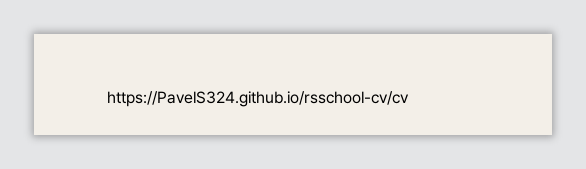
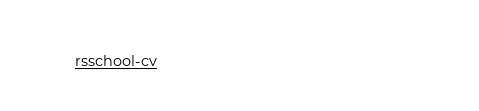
[107,91,409,107] https://PavelS324.github.io/rsschool-cv/cv -> [75,55,157,66] rsschool-cv

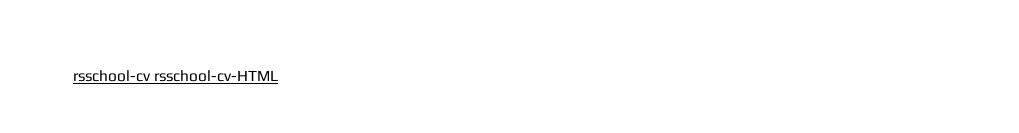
(157, 60) none -> [154,70,279,82] rsschool-cv-HTML

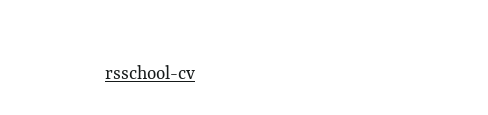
[154,70,279,82] rsschool-cv-HTML -> (195, 72) none

